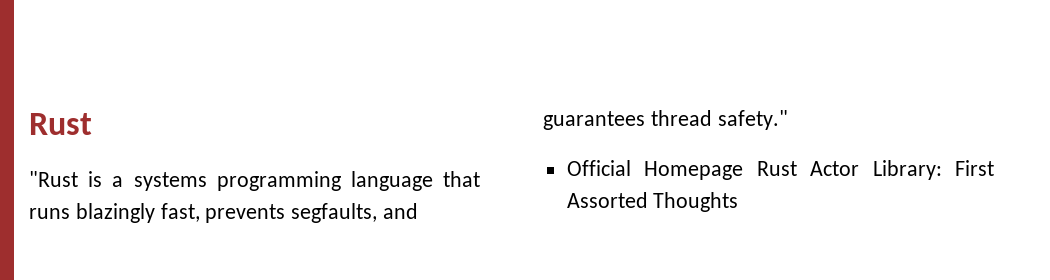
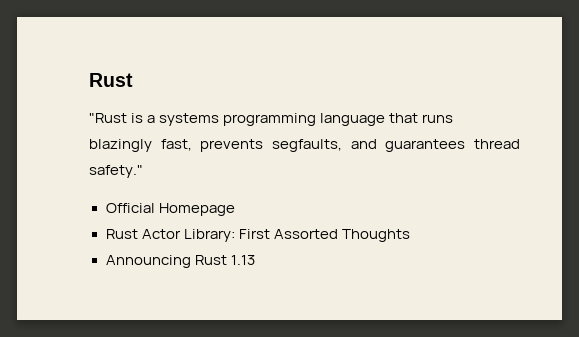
(744, 170) none -> (235, 209) //
(739, 202) none -> [105,255,255,268] // Announcing Rust 1.13

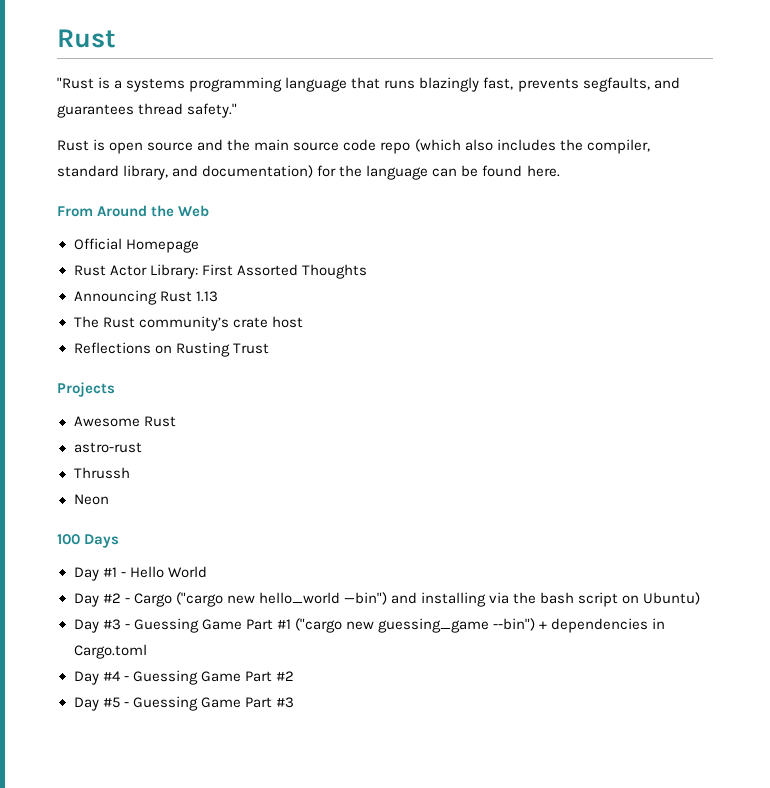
(143, 171) none -> [57,139,650,154] [57,165,560,180] [57,205,210,217] // Rust is open source and the main source code repo (which also includes the compiler, standard library, and documentation) for the language can be found here. // From Around the Web
(255, 260) none -> [73,316,303,331] [73,342,269,357] [57,382,115,397] [73,416,176,427] [73,442,142,453] [73,467,130,479] [73,494,109,505] [57,534,120,548] [73,566,207,581] [73,592,701,607] [73,618,666,633] [73,644,147,659] [73,670,294,685] [73,696,294,711] // The Rust community’s crate host // Reflections on Rusting Trust // Projects // Awesome Rust // astro-rust // Thrussh // Neon // 100 Days // Day #1 - Hello World // Day #2 - Cargo ("cargo new hello_world —bin") and installing via the bash script on Ubuntu) // Day #3 - Guessing Game Part #1 ("cargo new guessing_game --bin") + dependencies in Cargo.toml // Day #4 - Guessing Game Part #2 // Day #5 - Guessing Game Part #3

